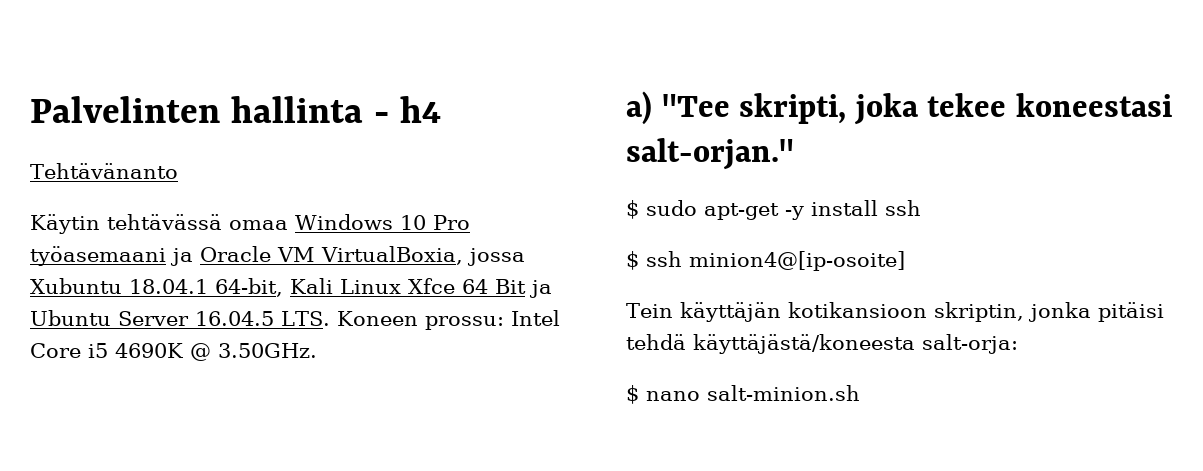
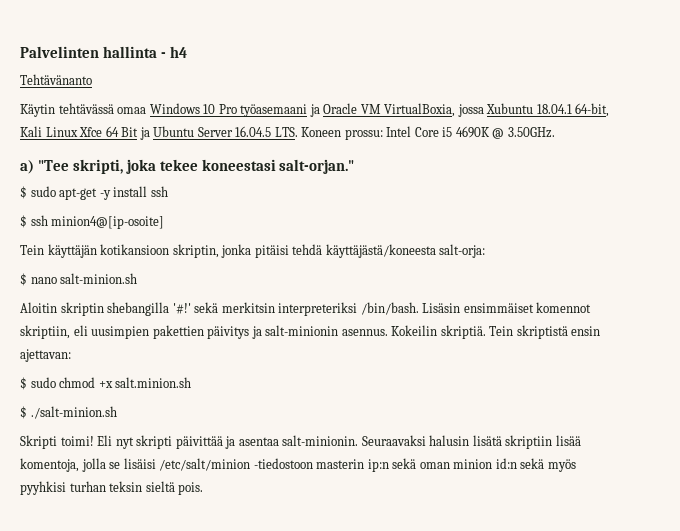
(860, 393) none -> [20,302,592,316] [20,325,601,339] [20,349,71,362] [20,377,192,390] [20,406,117,419] [20,435,581,449] [20,458,576,472] [20,481,204,495] // Aloitin skriptin shebangilla '#!' sekä merkitsin interpreteriksi /bin/bash. Lisäsin ensimmäiset komennot skriptiin, eli uusimpien pakettien päivitys ja salt-minionin asennus. Kokeilin skriptiä. Tein skriptistä ensin ajettavan: // $ sudo chmod +x salt.minion.sh // $ ./salt-minion.sh // Skripti toimi! Eli nyt skripti päivittää ja asentaa salt-minionin. Seuraavaksi halusin lisätä skriptiin lisää komentoja, jolla se lisäisi /etc/salt/minion -tiedostoon masterin ip:n sekä oman minion id:n sekä myös pyyhkisi turhan teksin sieltä pois.

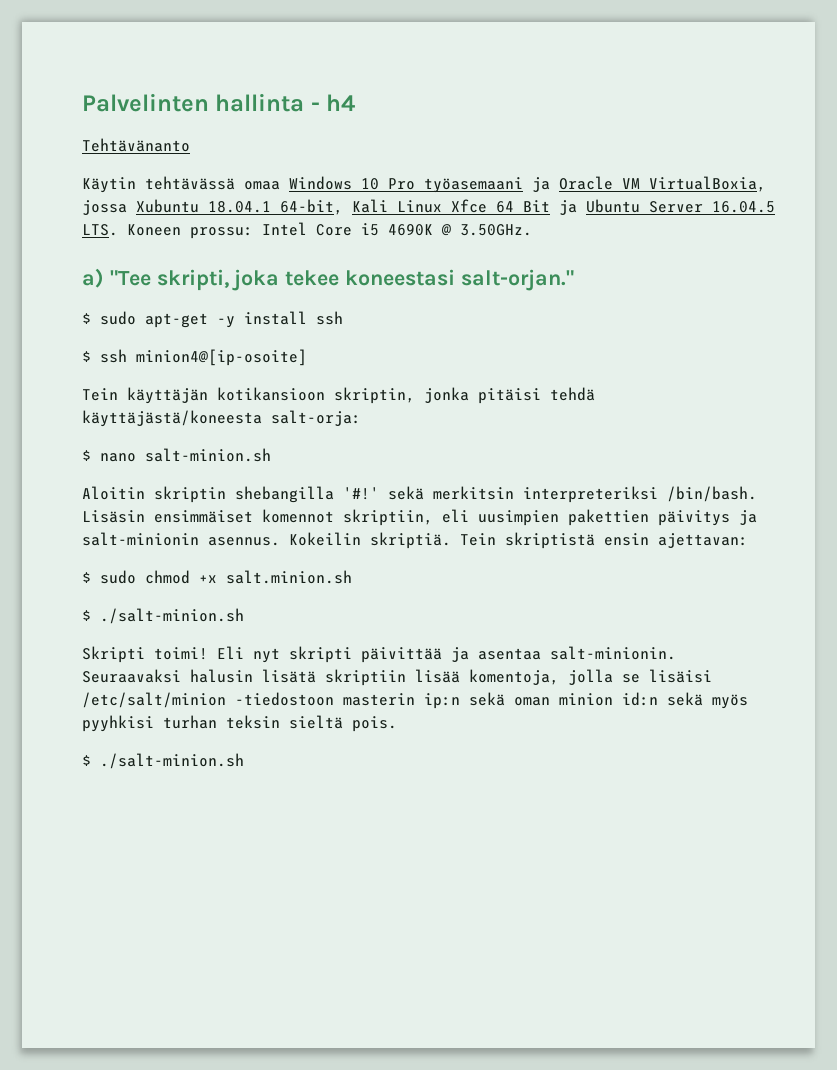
(204, 488) none -> [82,753,244,769] // $ ./salt-minion.sh

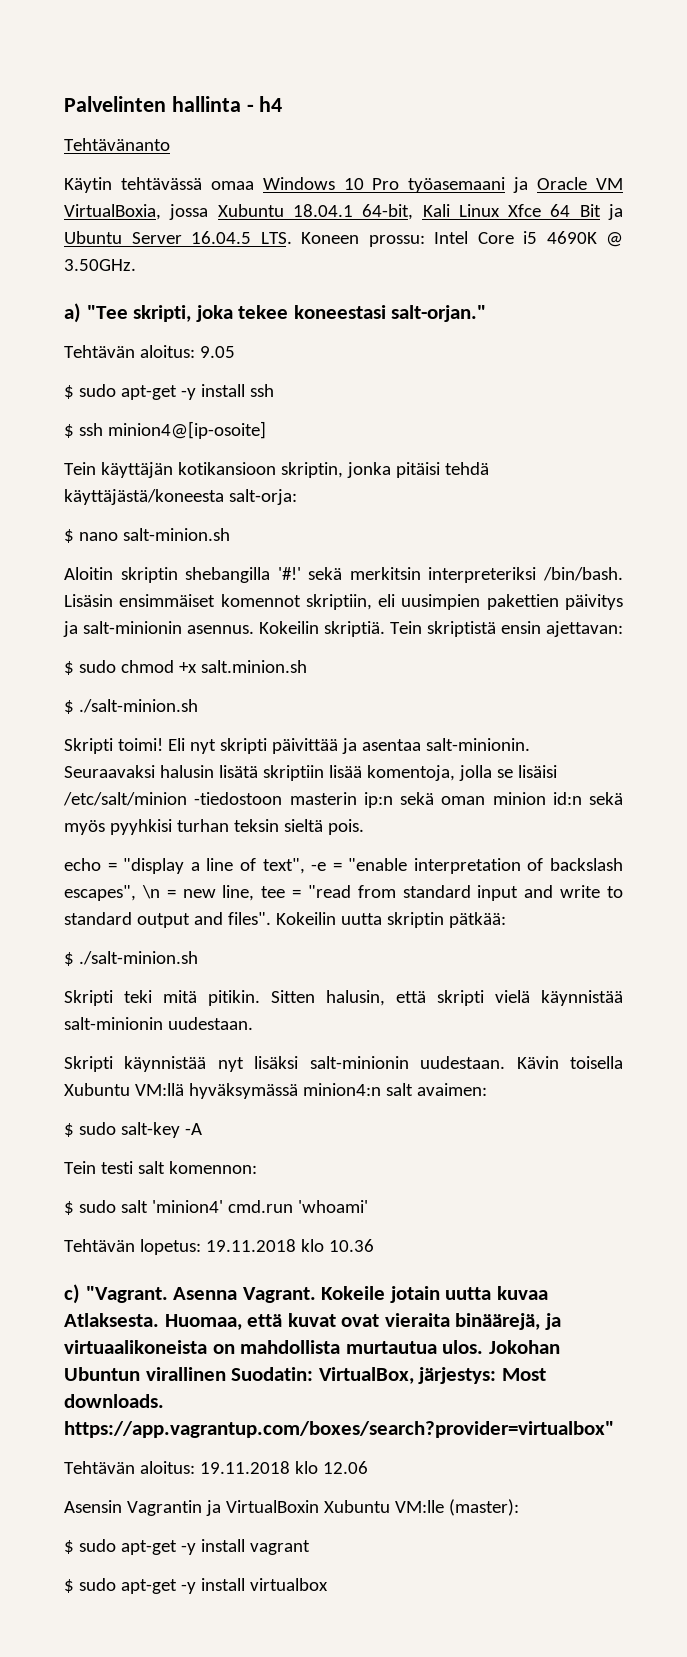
(574, 280) none -> [64,345,235,358] // Tehtävän aloitus: 9.05
[82,753,244,769] $ ./salt-minion.sh -> [64,858,623,874] [64,885,623,901] [64,912,506,928] [64,951,198,966] [64,990,623,1006] [64,1017,253,1030] [64,1056,623,1072] [64,1083,487,1099] [64,1122,202,1138] [64,1161,257,1174] [64,1200,368,1215] [64,1239,374,1255] [64,1284,548,1304] [64,1313,561,1330] [64,1340,560,1354] [64,1367,546,1384] [64,1394,164,1408] [64,1421,614,1438] [64,1461,368,1474] [64,1499,519,1516] [64,1539,310,1555] [64,1578,328,1594] echo = "display a line of text", -e = "enable interpretation of backslash escapes", \n = new line, tee = "read from standard input and write to standard output and files". Kokeilin uutta skriptin pätkää: // $ ./salt-minion.sh // Skripti teki mitä pitikin. Sitten halusin, että skripti vielä käynnistää salt-minionin uudestaan. // Skripti käynnistää nyt lisäksi salt-minionin uudestaan. Kävin toisella Xubuntu VM:llä hyväksymässä minion4:n salt avaimen: // $ sudo salt-key -A // Tein testi salt komennon: // $ sudo salt 'minion4' cmd.run 'whoami' // Tehtävän lopetus: 19.11.2018 klo 10.36 // c) "Vagrant. Asenna Vagrant. Kokeile jotain uutta kuvaa Atlaksesta. Huomaa, että kuvat ovat vieraita binäärejä, ja virtuaalikoneista on mahdollista murtautua ulos. Jokohan Ubuntun virallinen Suodatin: VirtualBox, järjestys: Most downloads. https://app.vagrantup.com/boxes/search?provider=virtualbox" // Tehtävän aloitus: 19.11.2018 klo 12.06 // Asensin Vagrantin ja VirtualBoxin Xubuntu VM:lle (master): // $ sudo apt-get -y install vagrant // $ sudo apt-get -y install virtualbox

